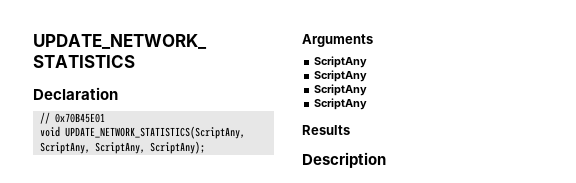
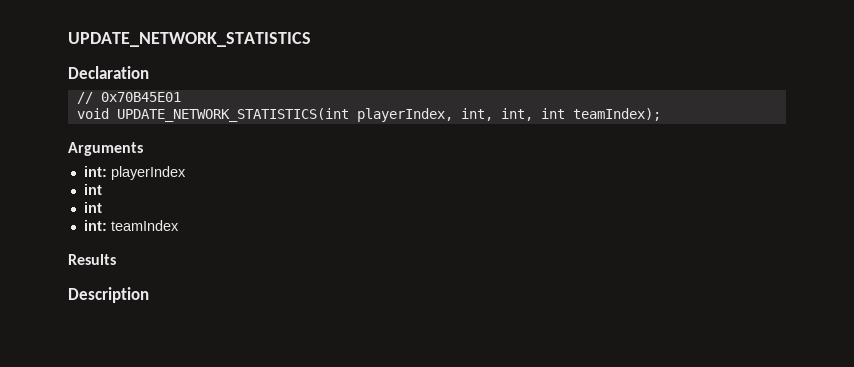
[64,126,245,139] [39,141,205,154] [302,34,373,47] [314,56,368,68] [314,70,368,82] [314,84,368,96] [314,98,368,110] UPDATE_NETWORK_STATISTICS(ScriptAny, ScriptAny, ScriptAny, ScriptAny); // Arguments // ScriptAny // ScriptAny // ScriptAny // ScriptAny -> [116,108,661,122] [68,142,143,156] [83,166,186,180] [83,184,102,195] [83,202,102,213] [83,220,179,231] UPDATE_NETWORK_STATISTICS(int playerIndex, int, int, int teamIndex); // Arguments // int: playerIndex // int // int // int: teamIndex

